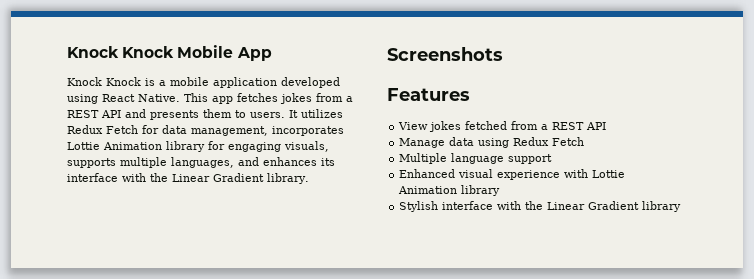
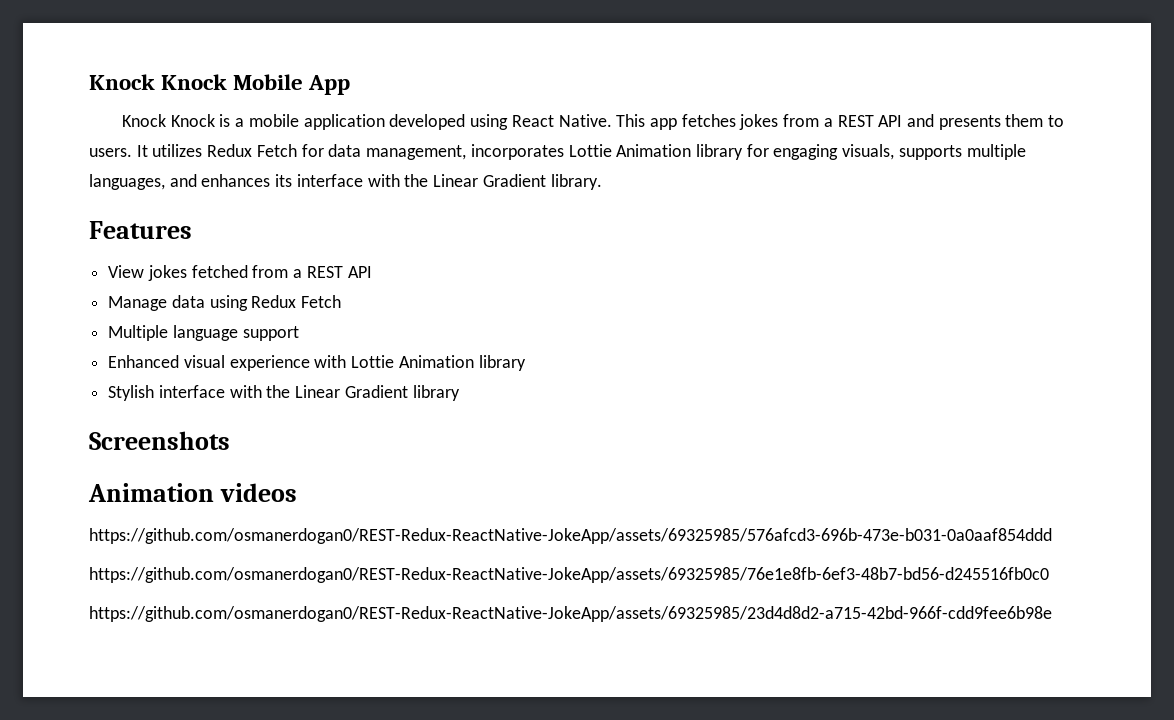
[387,47,503,61] // Screenshots -> (602, 182) none
(682, 206) none -> [89,431,230,450] [88,483,298,502] [89,528,1052,544] [89,567,1049,583] [89,606,1052,622] // Screenshots // Animation videos // https://github.com/osmanerdogan0/REST-Redux-ReactNative-JokeApp/assets/69325985/576afcd3-696b-473e-b031-0a0aaf854ddd // https://github.com/osmanerdogan0/REST-Redux-ReactNative-JokeApp/assets/69325985/76e1e8fb-6ef3-48b7-bd56-d245516fb0c0 // https://github.com/osmanerdogan0/REST-Redux-ReactNative-JokeApp/assets/69325985/23d4d8d2-a715-42bd-966f-cdd9fee6b98e

